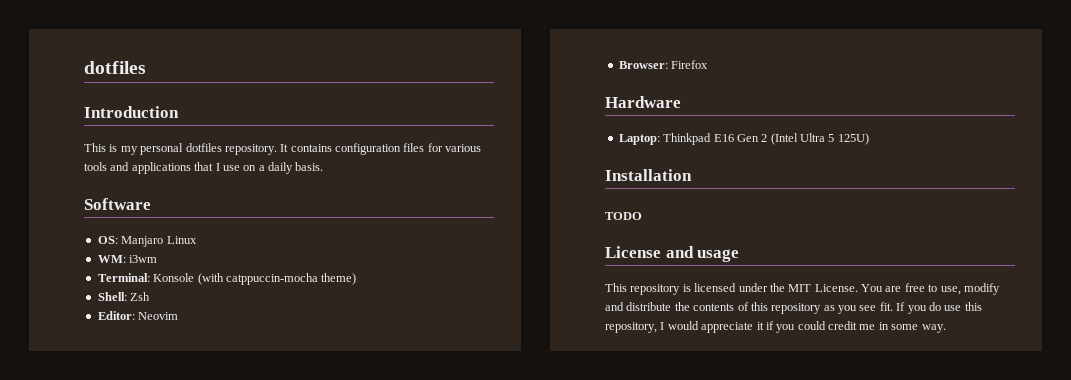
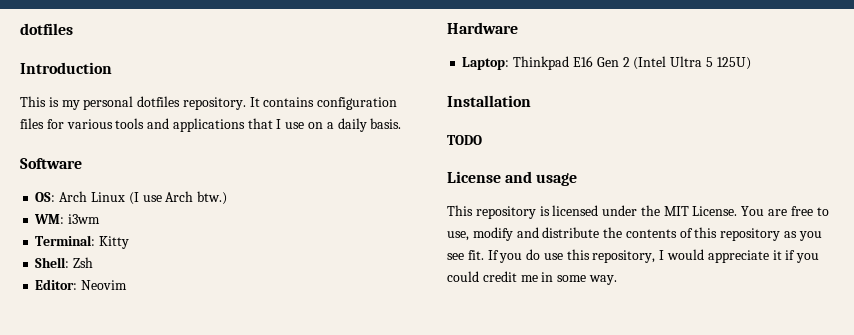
[121,236,164,247] Manjaro -> [59,191,88,202] Arch
(197, 240) none -> [128,191,228,205] (I use Arch btw.)
[153,273,357,285] Konsole (with catppuccin-mocha theme) -> [99,236,130,249] Kitty
[618,60,709,69] // Browser: Firefox -> (128, 285) none

